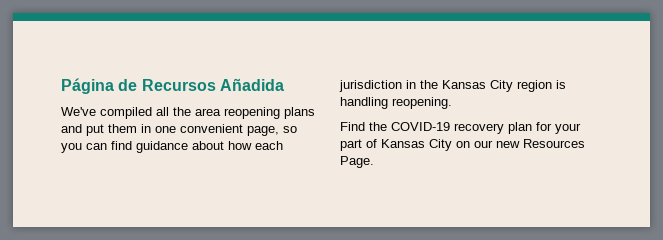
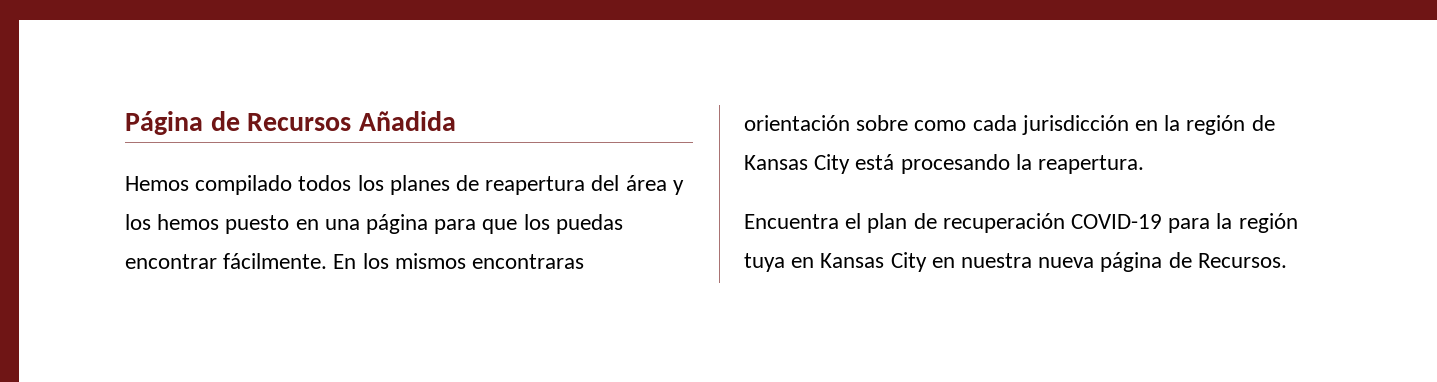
[61,107,315,119] [61,124,297,136] [61,141,283,153] [339,80,566,92] [340,97,452,109] [340,122,581,134] [340,139,585,151] [340,156,374,168] We've compiled all the area reopening plans and put them in one convenient page, so you can find guidance about how each jurisdiction in the Kansas City region is handling reopening. // Find the COVID-19 recovery plan for your part of Kansas City on our new Resources Page. -> [125,175,684,195] [125,214,623,234] [125,253,585,269] [744,115,1275,135] [744,154,1145,174] [744,213,1298,233] [744,252,1287,272] Hemos compilado todos los planes de reapertura del área y los hemos puesto en una página para que los puedas encontrar fácilmente. En los mismos encontraras orientación sobre como cada jurisdicción en la región de Kansas City está procesando la reapertura. // Encuentra el plan de recuperación COVID-19 para la región tuya en Kansas City en nuestra nueva página de Recursos.

